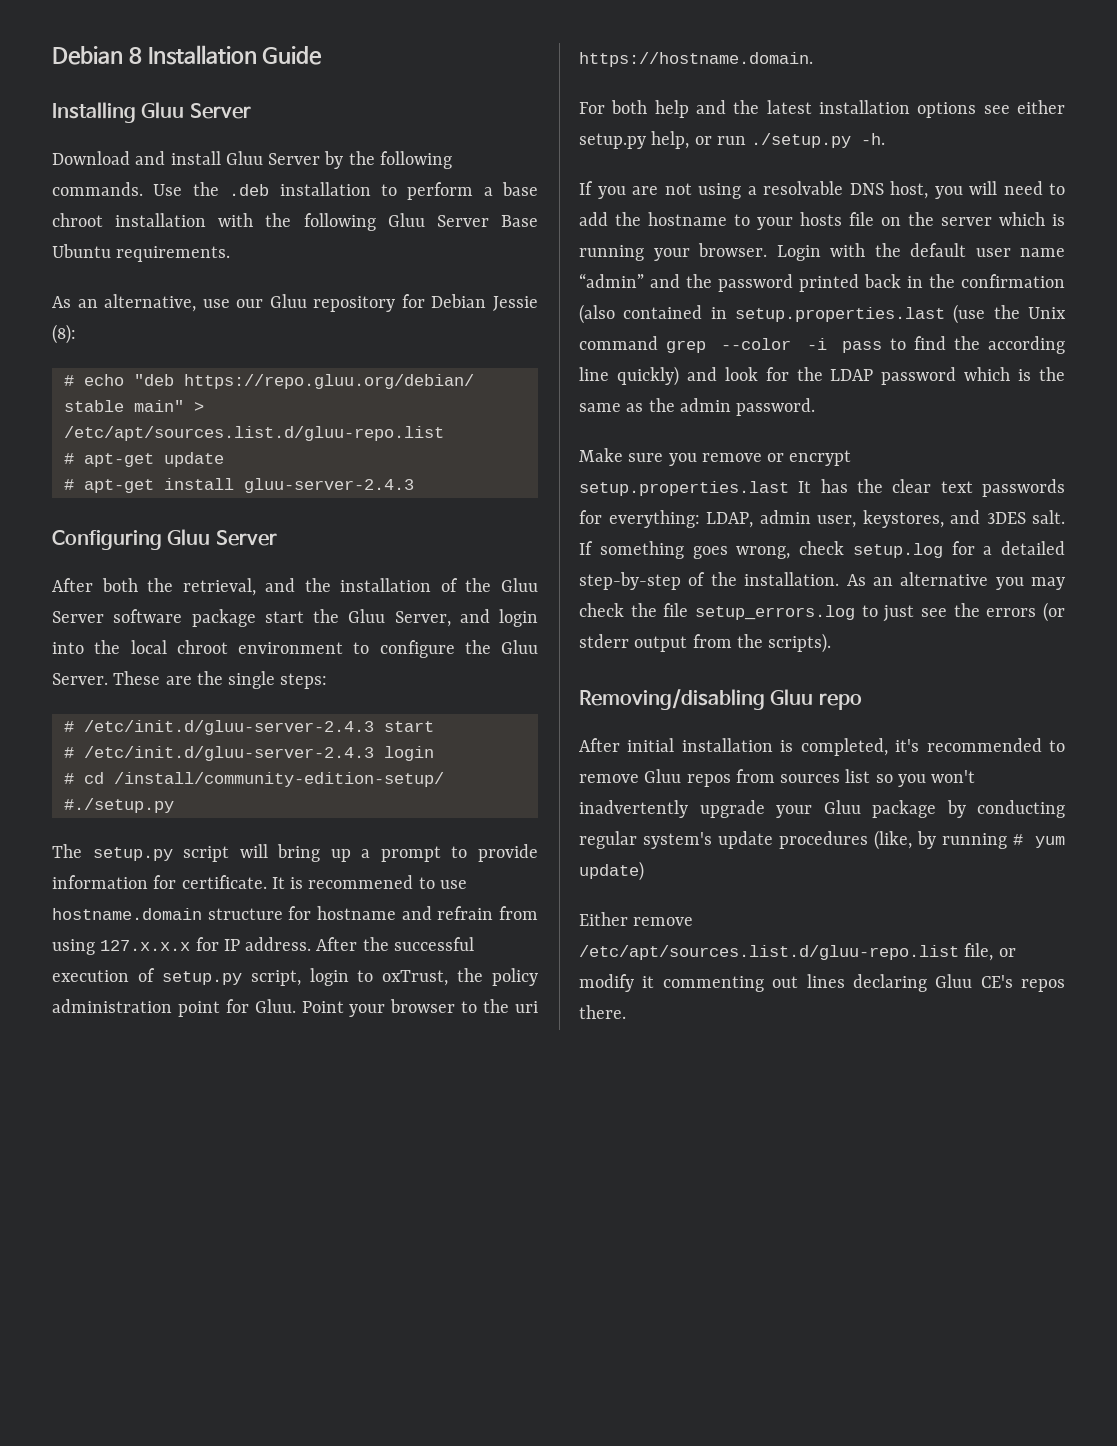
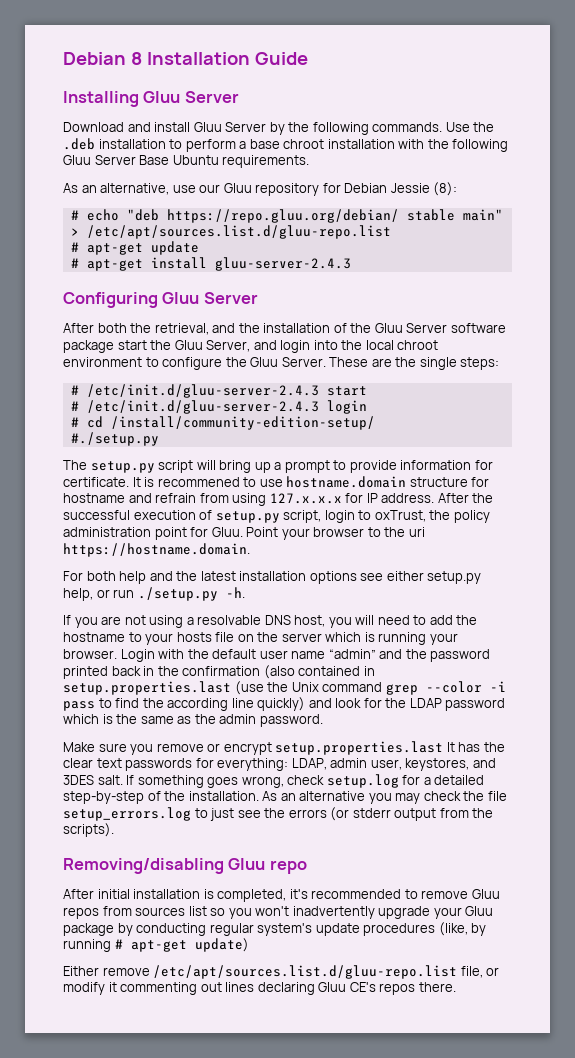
[1035,836,1065,848] yum -> [130,940,187,952] apt-get

